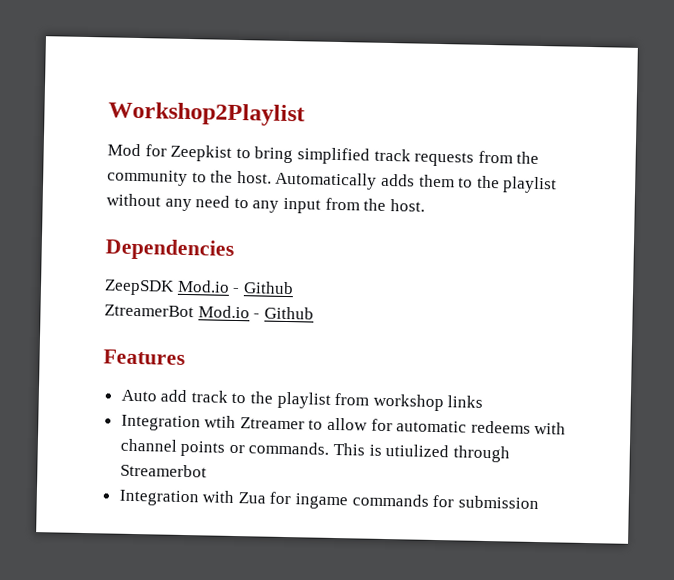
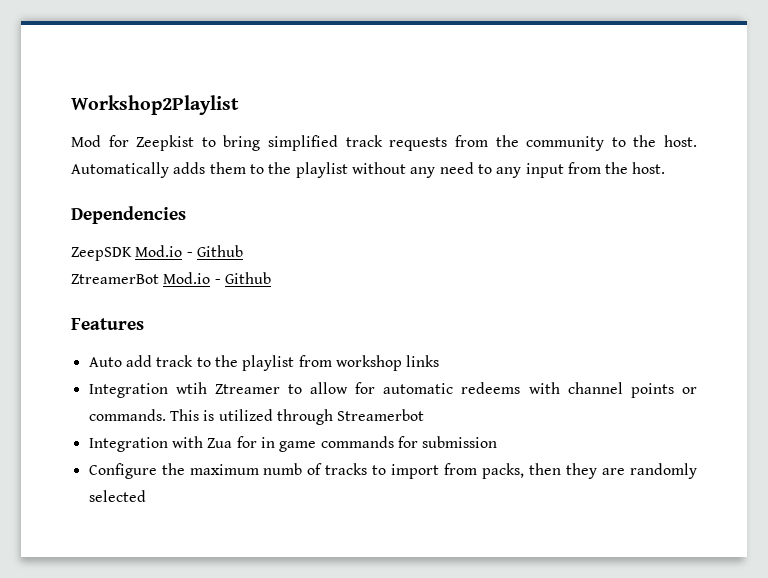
[385,444,450,458] utiulized -> [218,409,273,421] utilized
[295,493,349,510] ingame -> [260,437,317,452] in game
(539, 502) none -> [88,463,697,479] [88,490,146,502] // Configure the maximum numb of tracks to import from packs, then they are randomly selected

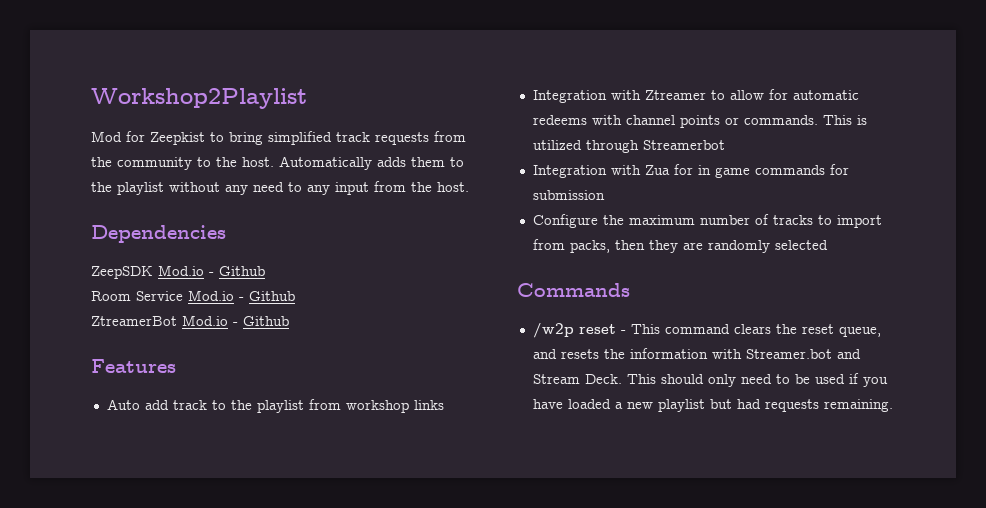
(243, 251) none -> [91,290,295,301] // Room Service Mod.io - Github
[175,382,207,394] wtih -> [610,90,641,100] with
[263,463,303,475] numb -> [699,215,750,225] number
(146, 496) none -> [517,283,630,297] [532,323,881,338] [532,348,861,359] [532,373,888,387] [532,399,893,412] // Commands // /w2p reset - This command clears the reset queue, and resets the information with Streamer.bot and Stream Deck. This should only need to be used if you have loaded a new playlist but had requests remaining.

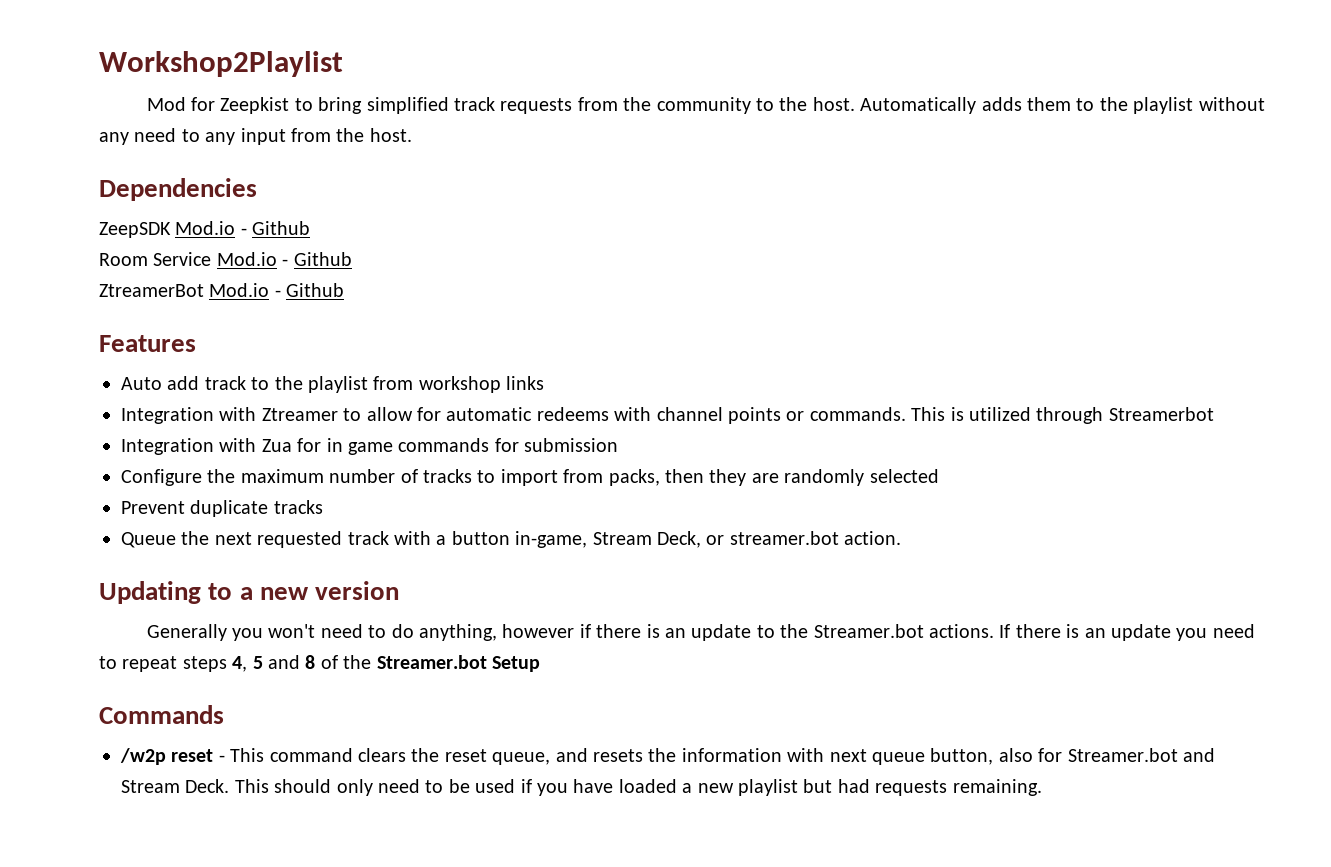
(828, 245) none -> [121,500,323,517] [121,531,902,548] [99,581,400,604] [146,624,1255,641] [99,655,540,672] // Prevent duplicate tracks // Queue the next requested track with a button in-game, Stream Deck, or streamer.bot action. // Updating to a new version // Generally you won't need to do anything, however if there is an update to the Streamer.bot actions. If there is an update you need to repeat steps 4, 5 and 8 of the Streamer.bot Setup
(742, 354) none -> [829,748,1063,765] next queue button, also for

